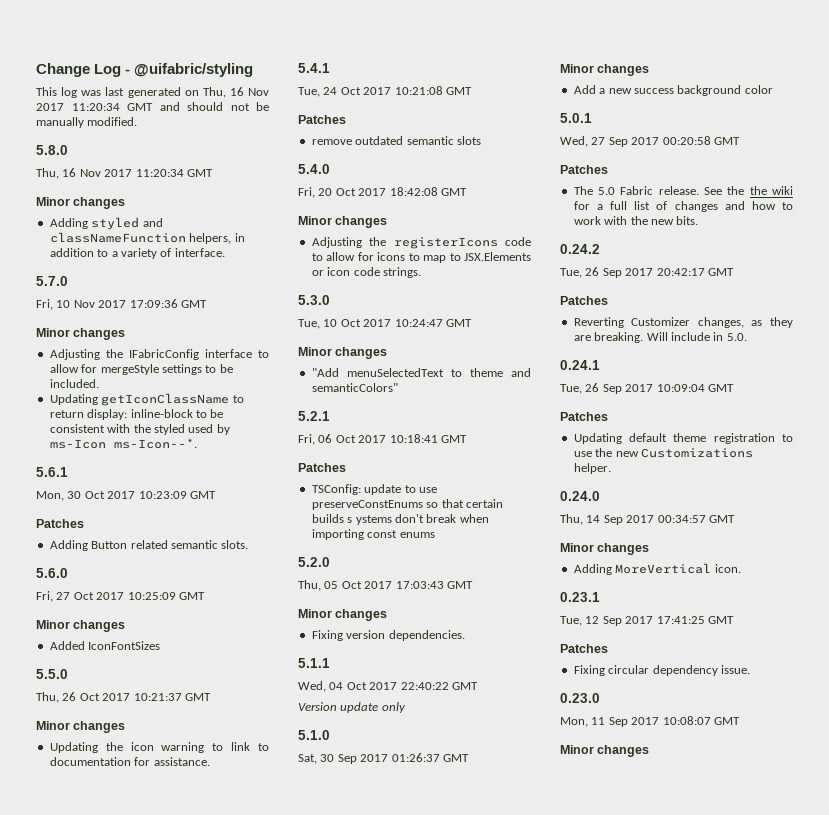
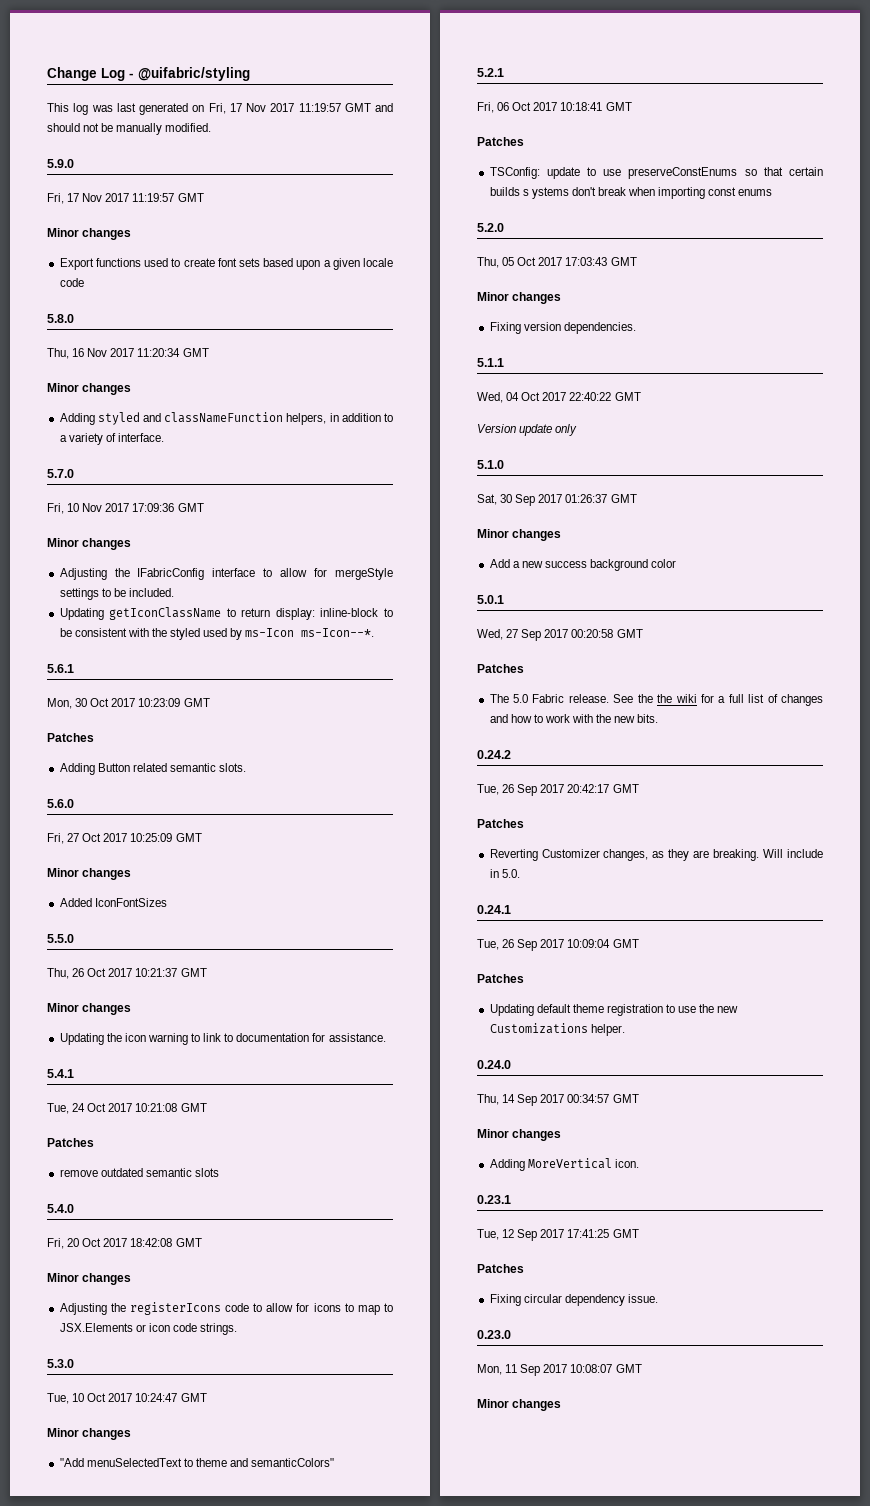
[202,87,269,98] [36,103,120,111] Thu, 16 Nov 2017 11:20:34 -> [208,103,341,114] Fri, 17 Nov 2017 11:19:57
(138, 121) none -> [47,159,74,168] [47,193,204,204] [47,228,132,240] [59,258,393,270] [59,278,84,287] // 5.9.0 // Fri, 17 Nov 2017 11:19:57 GMT // Minor changes // Export functions used to create font sets based upon a given locale code

